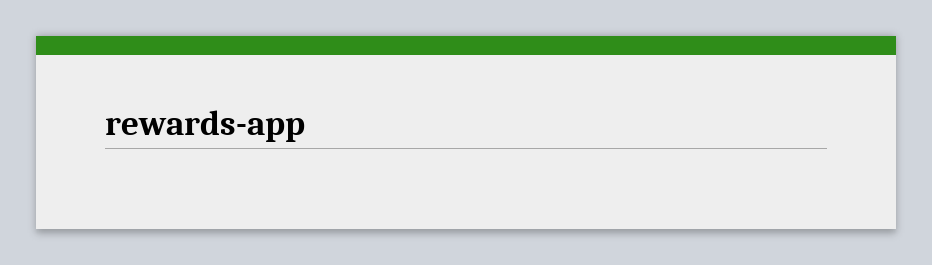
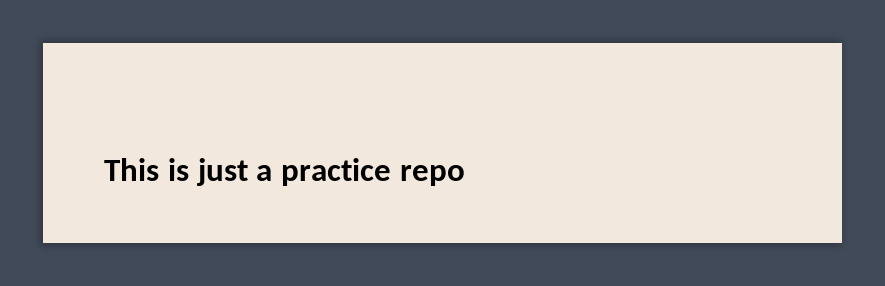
[105,110,305,142] rewards-app -> [104,158,465,186] This is just a practice repo

